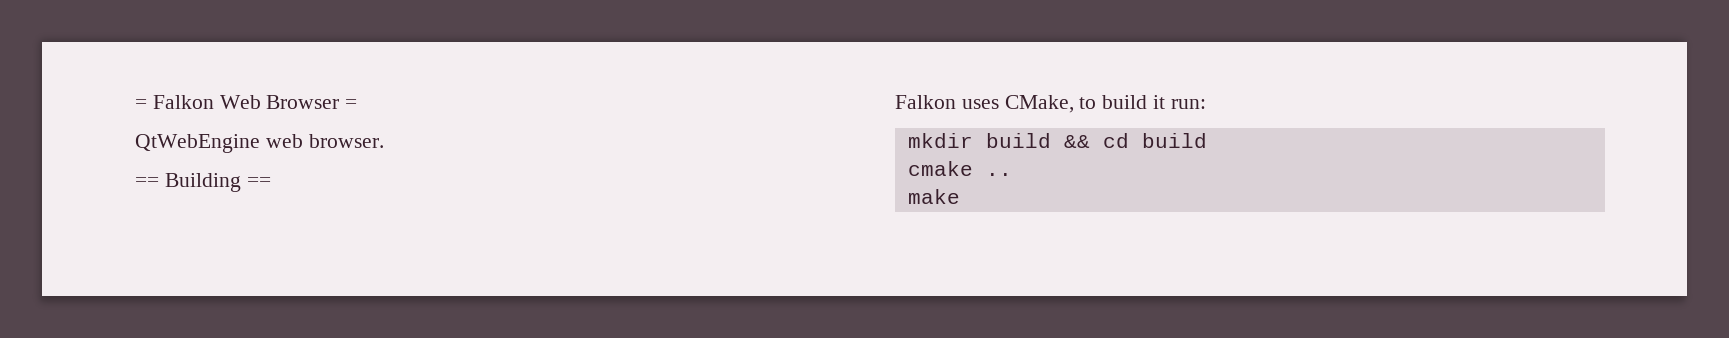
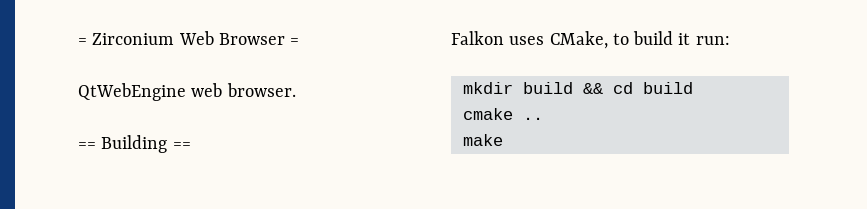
[135,95,214,109] = Falkon -> [78,33,175,45] = Zirconium

